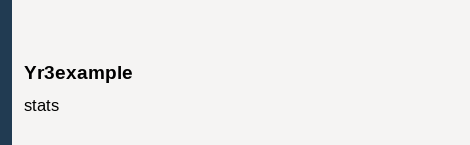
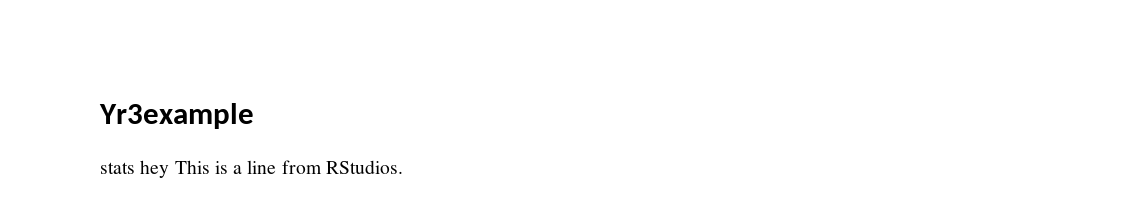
(59, 105) none -> [140,160,403,178] hey This is a line from RStudios.

